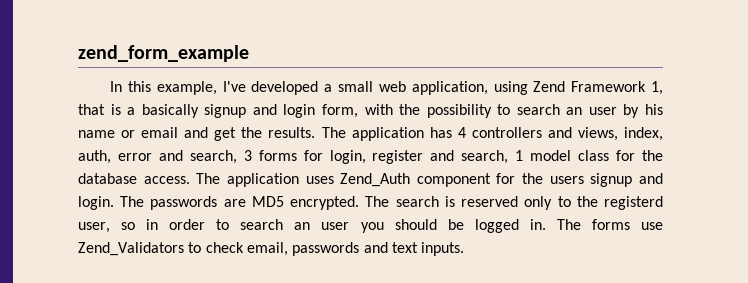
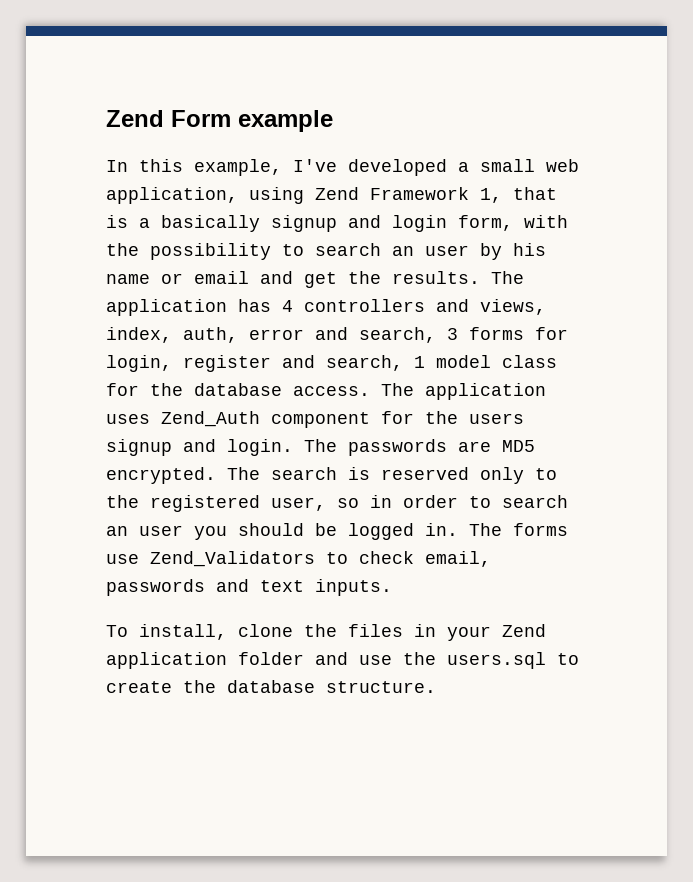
[78,45,249,62] zend_form_example -> [106,110,333,132] Zend Form example
[604,196,663,210] registerd -> [150,495,260,512] registered
(465, 249) none -> [106,624,546,641] [106,652,579,669] [106,680,436,693] // To install, clone the files in your Zend application folder and use the users.sql to create the database structure.

